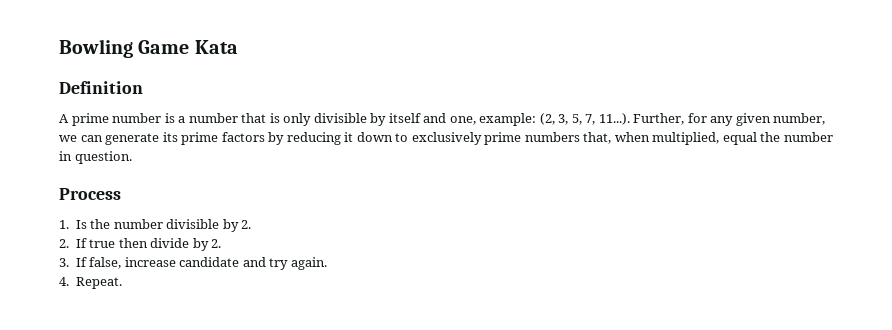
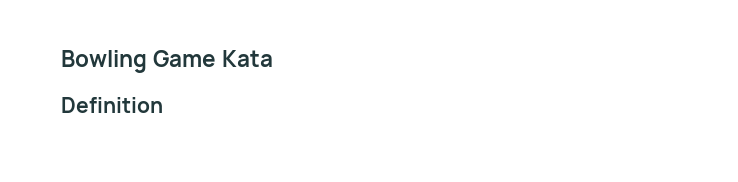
[59,113,826,126] [59,132,833,145] [59,151,132,164] [59,188,121,200] [59,219,252,232] [59,238,222,251] [59,257,327,270] [59,277,122,289] // A prime number is a number that is only divisible by itself and one, example: (2, 3, 5, 7, 11...). Further, for any given number, we can generate its prime factors by reducing it down to exclusively prime numbers that, when multiplied, equal the number in question. // Process // 1. Is the number divisible by 2. // 2. If true then divide by 2. // 3. If false, increase candidate and try again. // 4. Repeat. -> (163, 105) none

